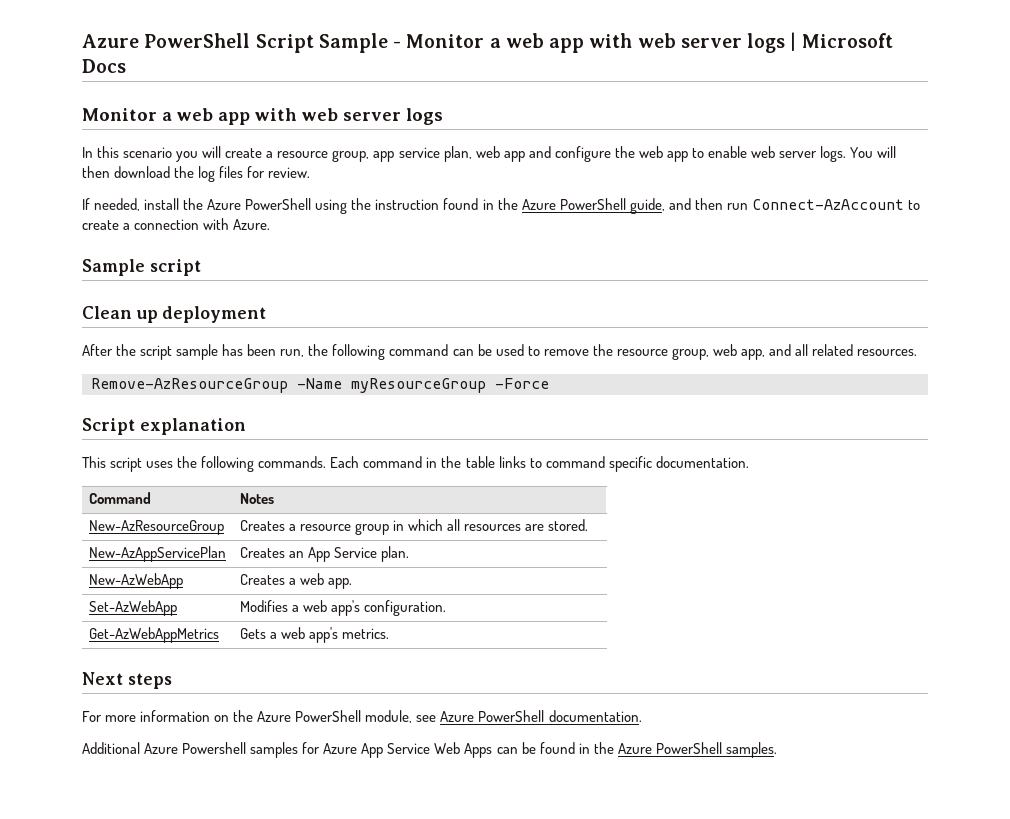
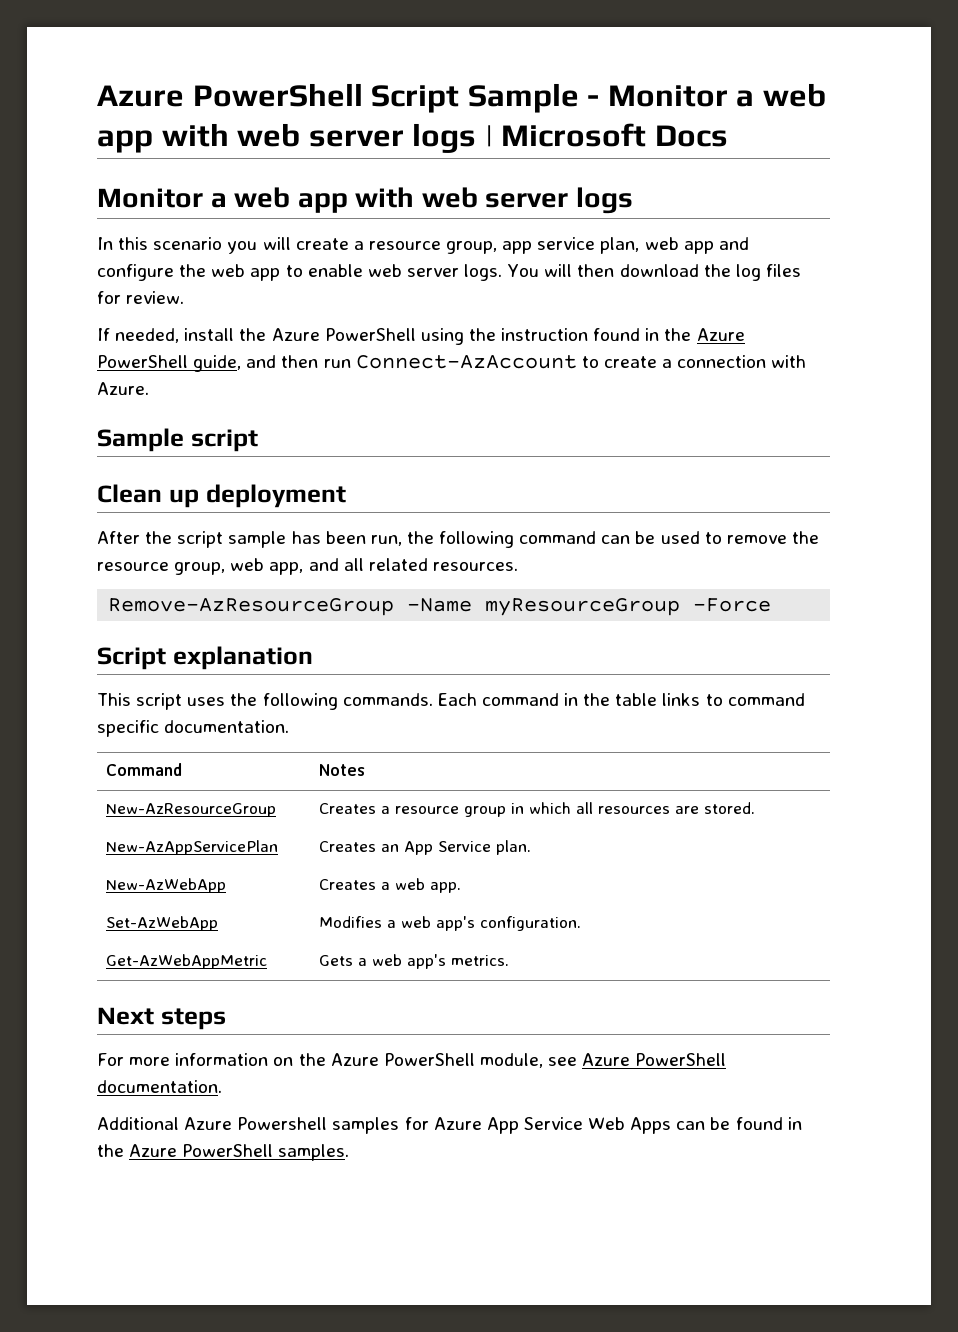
[88,627,219,643] Get-AzWebAppMetrics -> [106,954,268,969] Get-AzWebAppMetric

